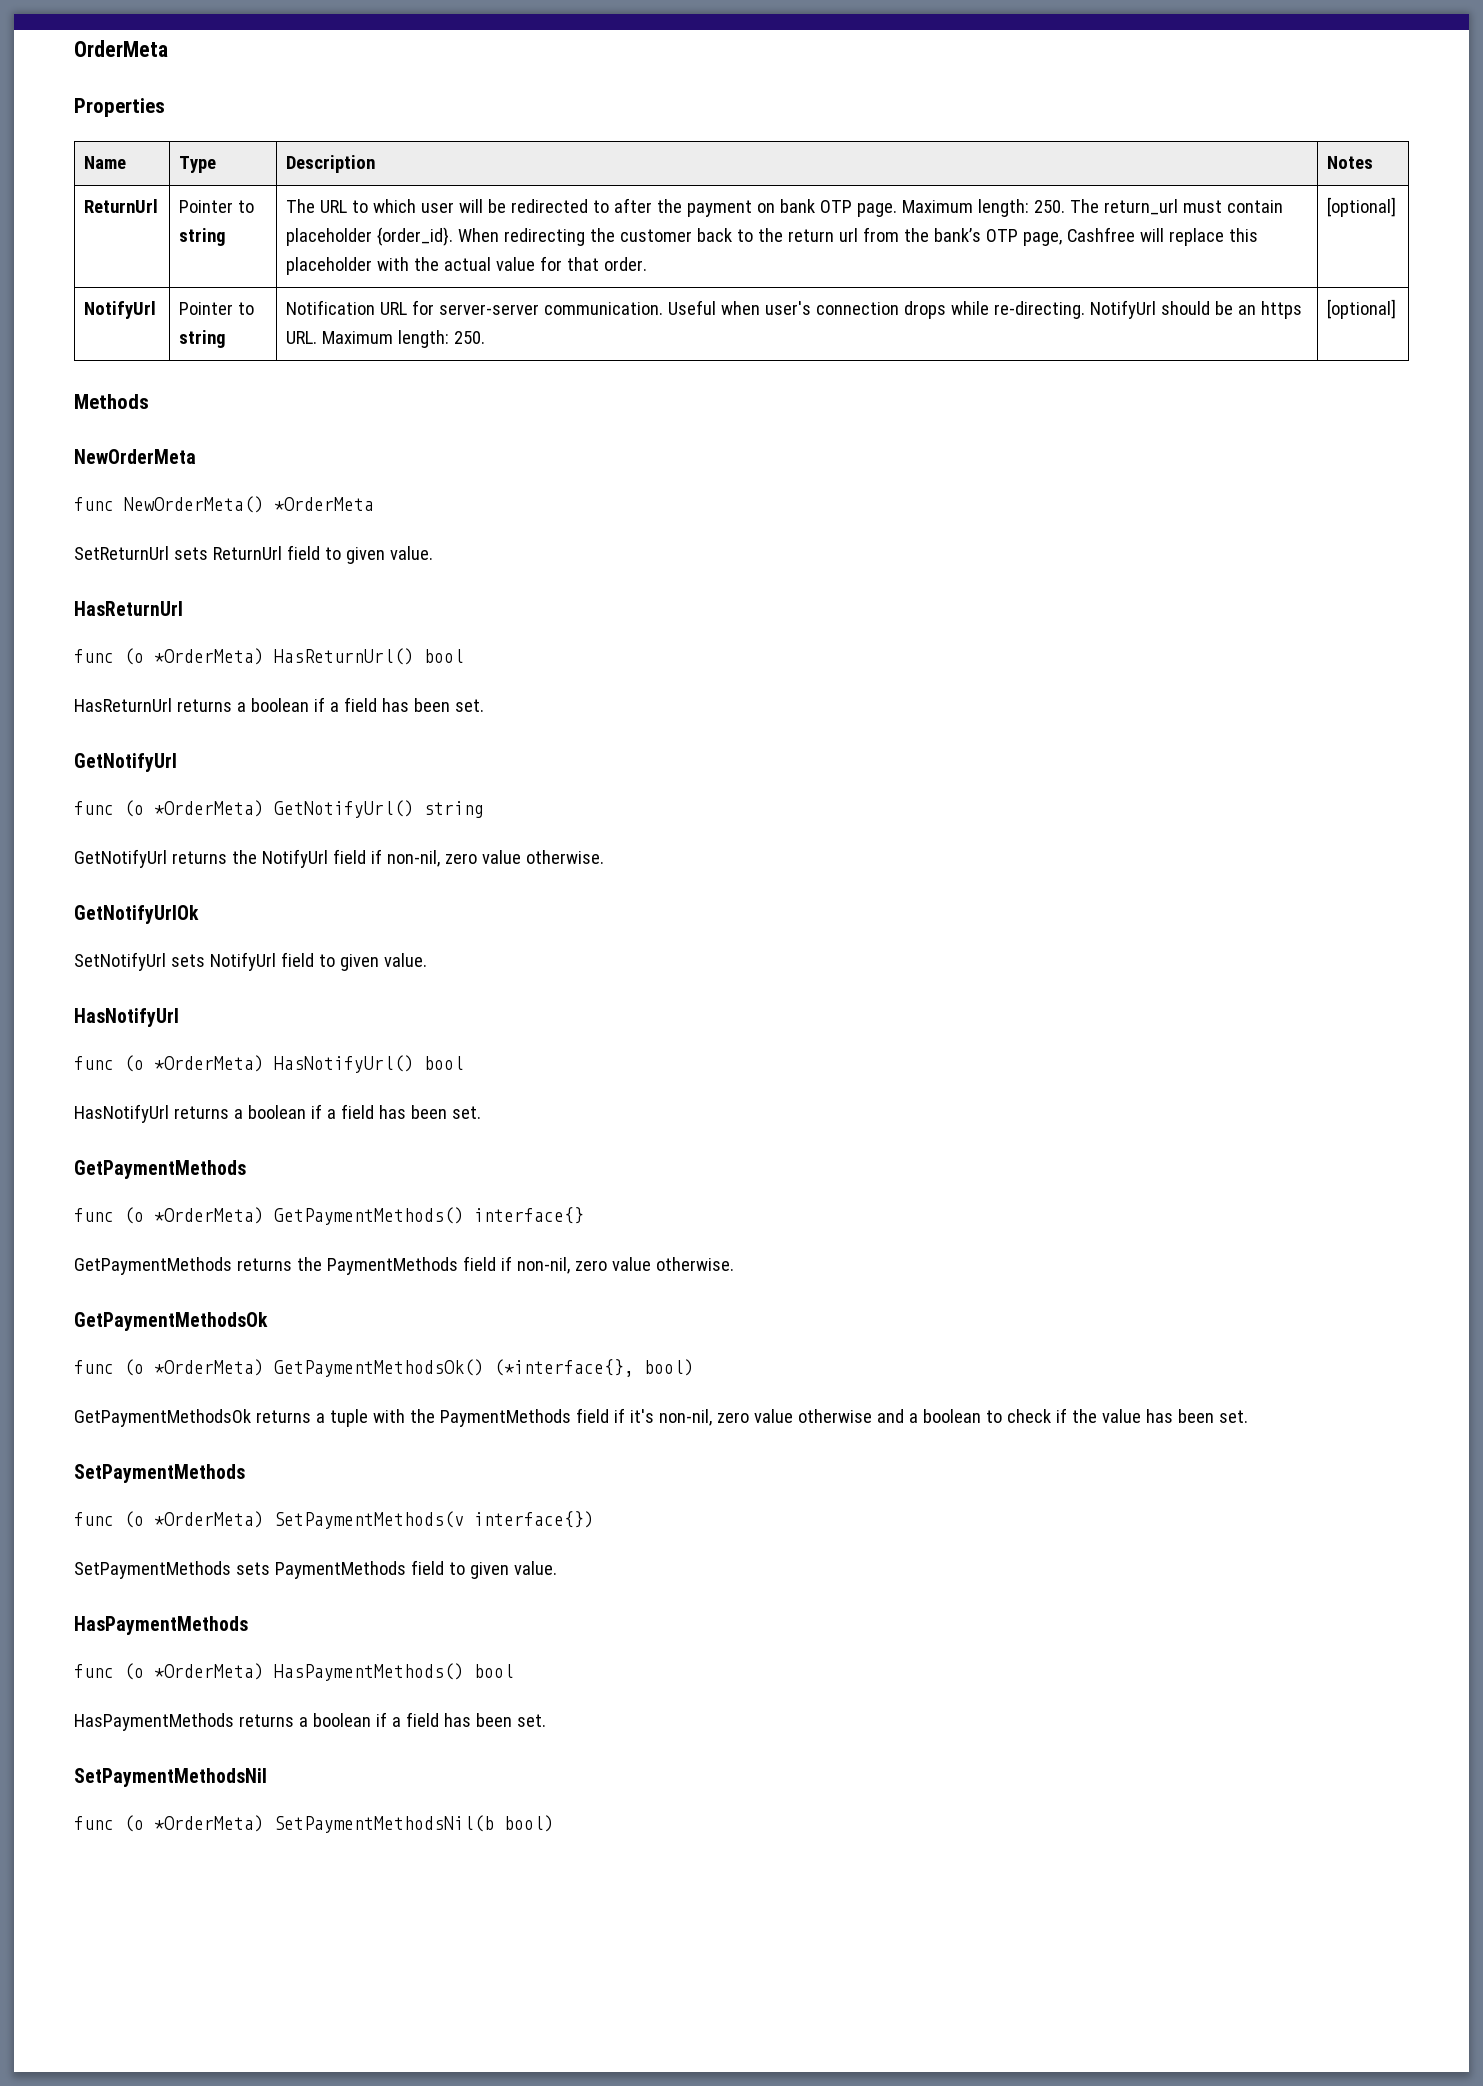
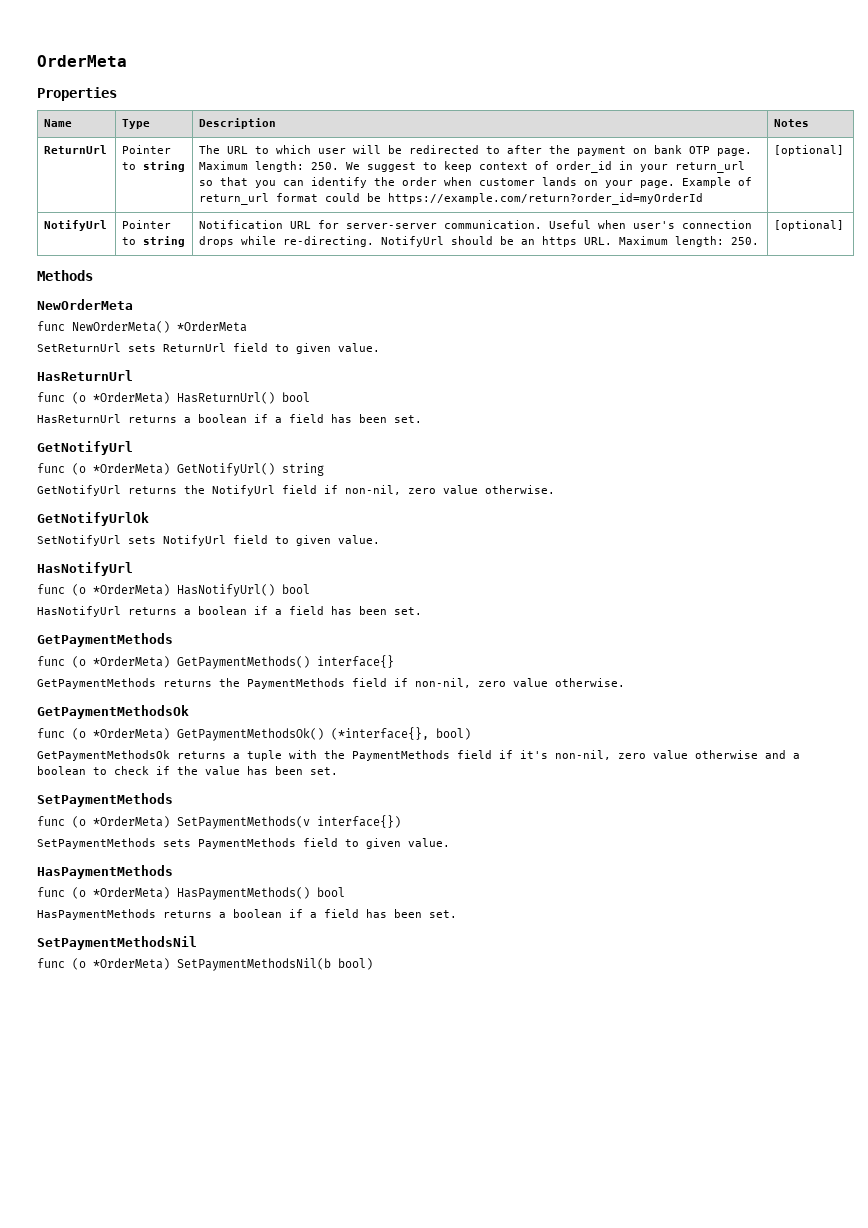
[1070,199,1284,215] [286,227,1259,246] [286,256,648,275] The return_url must contain placeholder {order_id}. When redirecting the customer back to the return url from the bank’s OTP page, Cashfree will replace this placeholder with the actual value for that order. -> [346,161,746,173] [199,177,753,188] [199,193,704,205] We suggest to keep context of order_id in your return_url so that you can identify the order when customer lands on your page. Example of return_url format could be https://example.com/return?order_id=myOrderId

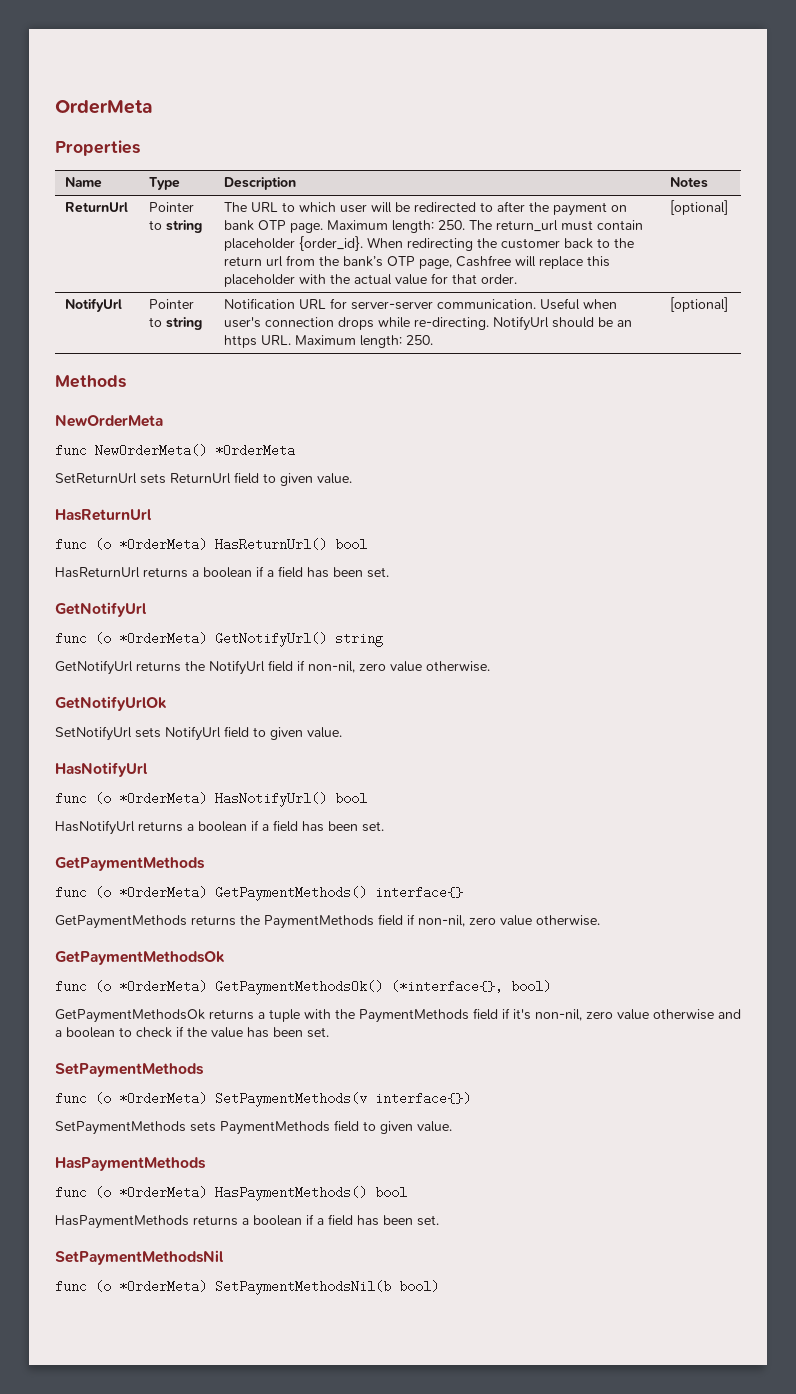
[346,161,746,173] [199,177,753,188] [199,193,704,205] We suggest to keep context of order_id in your return_url so that you can identify the order when customer lands on your page. Example of return_url format could be https://example.com/return?order_id=myOrderId -> [469,220,644,232] [224,236,635,251] [224,255,611,269] [224,273,518,287] The return_url must contain placeholder {order_id}. When redirecting the customer back to the return url from the bank’s OTP page, Cashfree will replace this placeholder with the actual value for that order.

